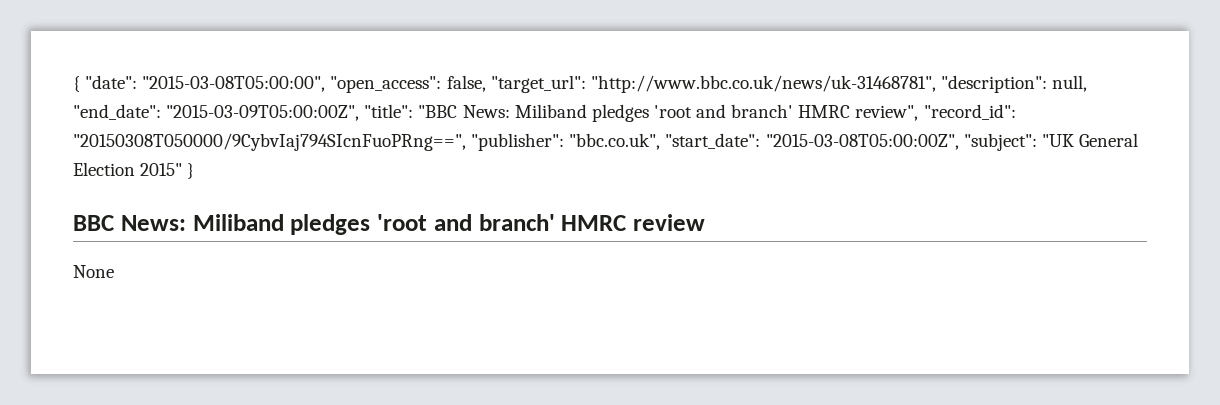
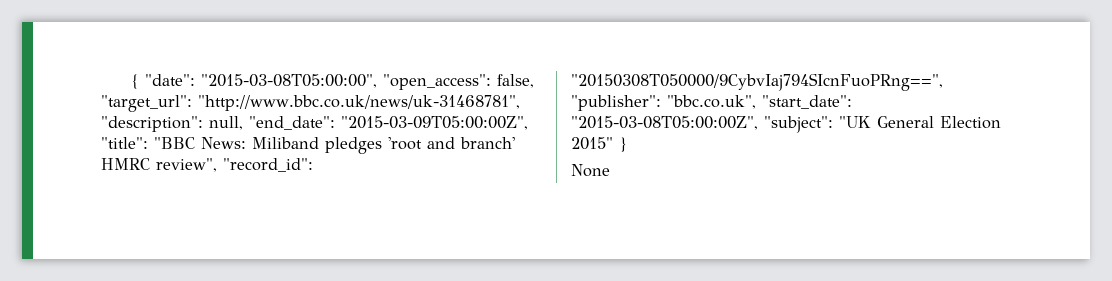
[73,214,705,235] // BBC News: Miliband pledges 'root and branch' HMRC review -> (627, 144) none

